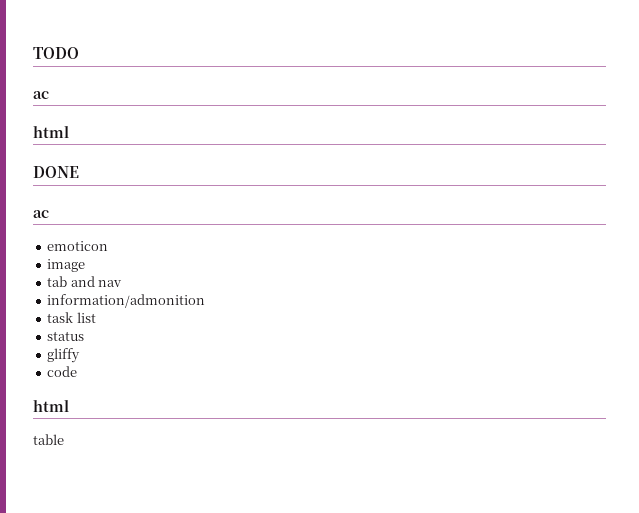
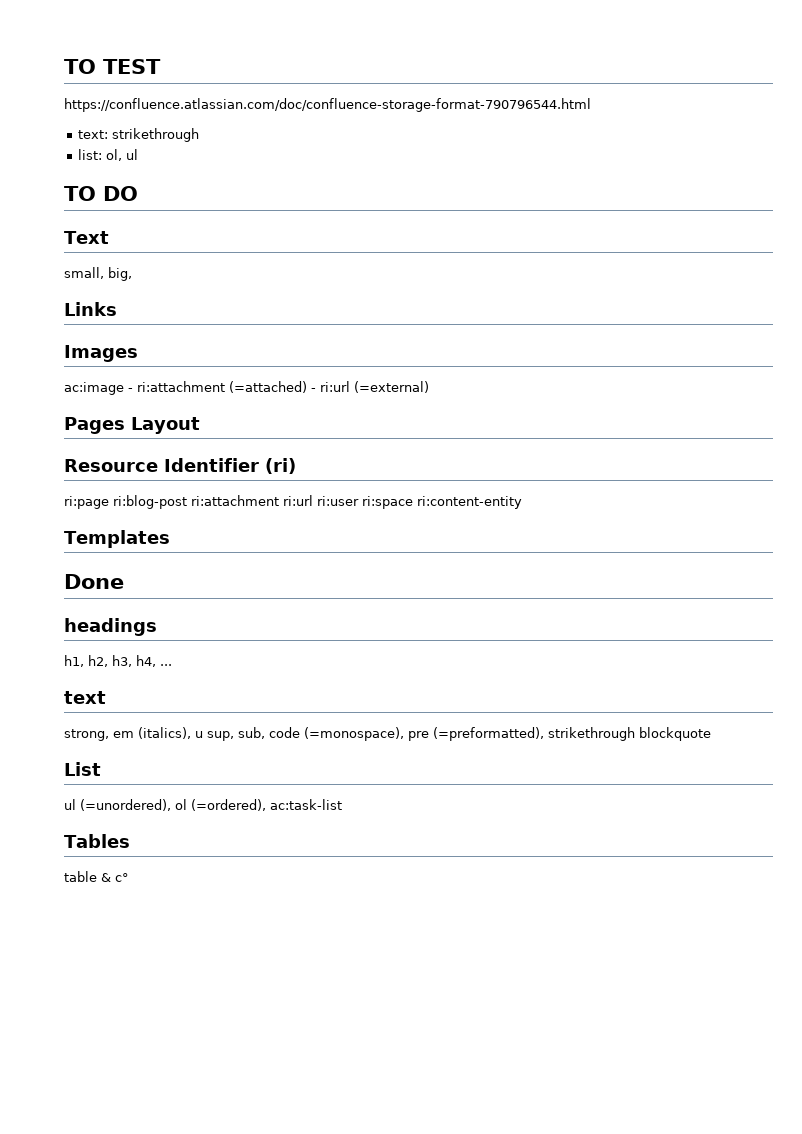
[33,47,79,59] [33,91,49,99] [33,126,69,138] [33,166,79,178] [33,210,49,218] [47,241,109,251] [47,259,86,272] [47,276,123,287] [47,294,206,308] [47,312,96,323] [47,331,85,341] [47,348,81,363] [47,366,78,377] [33,400,69,412] TODO // ac // html // DONE // ac // emoticon // image // tab and nav // information/admonition // task list // status // gliffy // code // html -> [64,59,161,74] [64,98,591,112] [78,128,200,142] [78,149,139,161] [64,186,138,201] [64,231,109,244] [64,267,132,281] [64,302,117,316] [64,345,138,362] [64,381,429,395] [64,417,200,434] [64,458,296,474] [64,495,522,509] [64,530,170,548] [64,574,124,589] [64,618,157,636] [64,655,172,667] [64,691,106,704] [64,727,711,741] [64,762,101,776] [64,799,342,811] [64,834,130,848] TO TEST // https://confluence.atlassian.com/doc/confluence-storage-format-790796544.html // text: strikethrough // list: ol, ul // TO DO // Text // small, big, // Links // Images // ac:image - ri:attachment (=attached) - ri:url (=external) // Pages Layout // Resource Identifier (ri) // ri:page ri:blog-post ri:attachment ri:url ri:user ri:space ri:content-entity // Templates // Done // headings // h1, h2, h3, h4, ... // text // strong, em (italics), u sup, sub, code (=monospace), pre (=preformatted), strikethrough blockquote // List // ul (=unordered), ol (=ordered), ac:task-list // Tables
(64, 439) none -> [101,873,129,882] & c°

